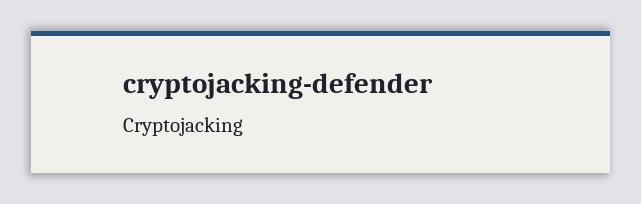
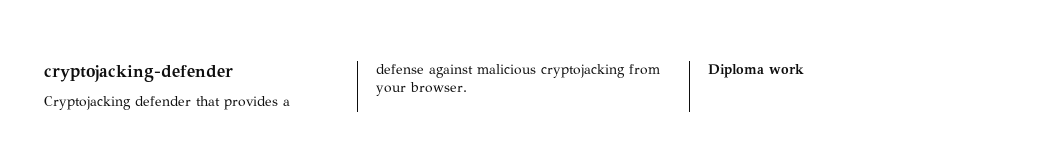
(243, 126) none -> [135,96,290,110] [376,64,660,78] [376,82,467,96] [708,64,804,78] defender that provides a defense against malicious cryptojacking from your browser. // Diploma work

